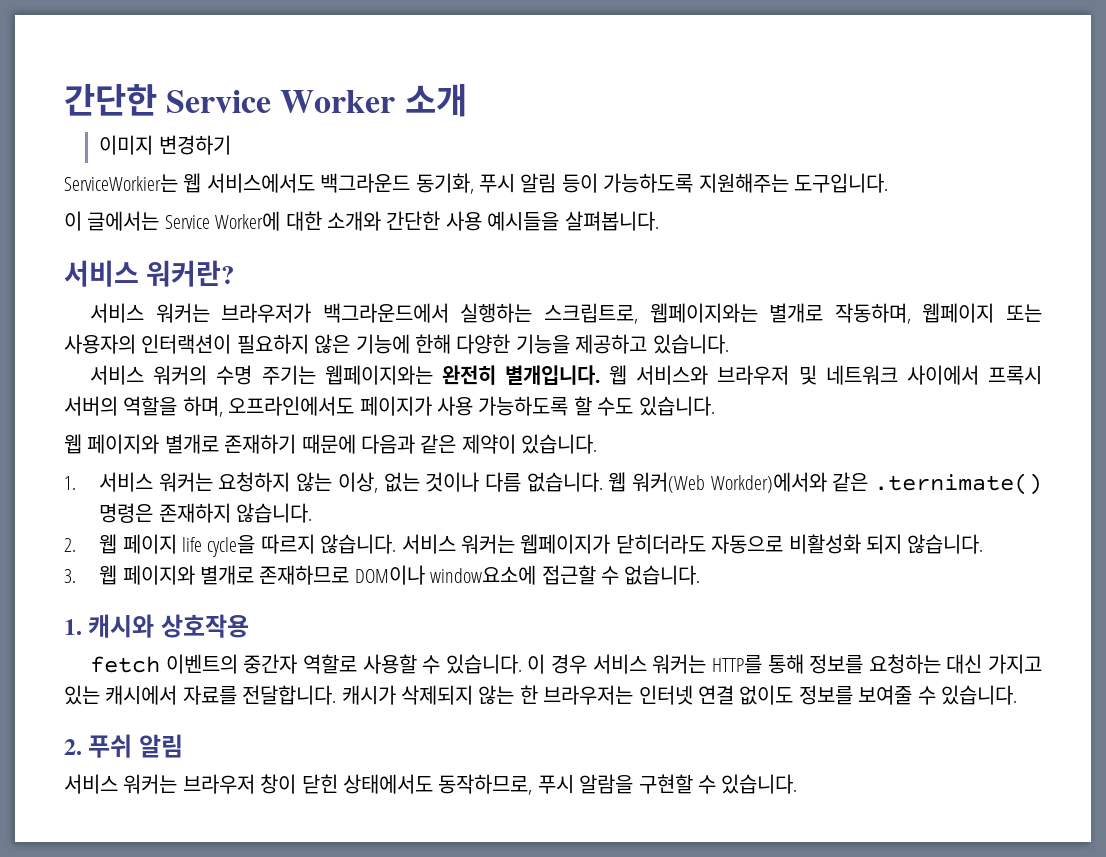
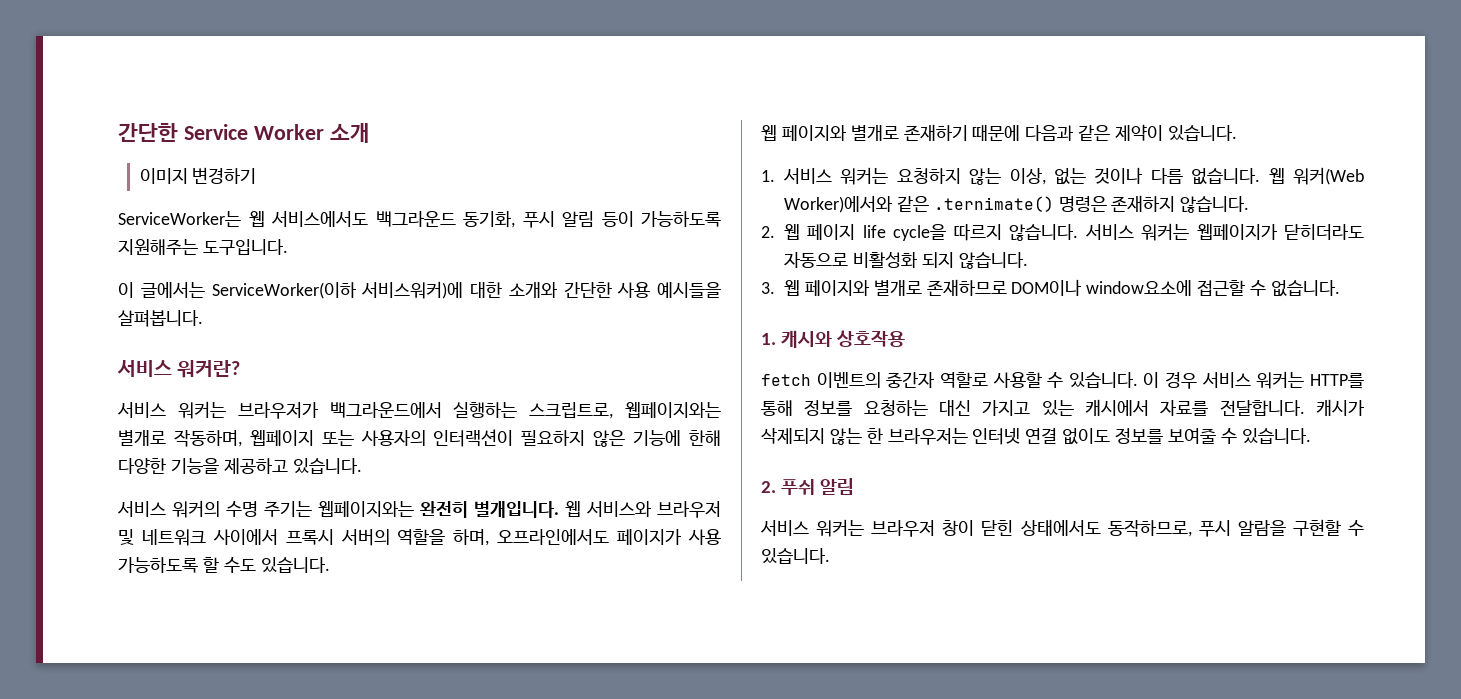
[64,174,178,192] ServiceWorkier는 -> [118,211,241,227] ServiceWorker는
[164,211,281,231] Service Worker에 -> [211,281,464,299] ServiceWorker(이하 서비스워커)에
[710,472,827,493] Workder)에서와 -> [784,196,893,213] Worker)에서와

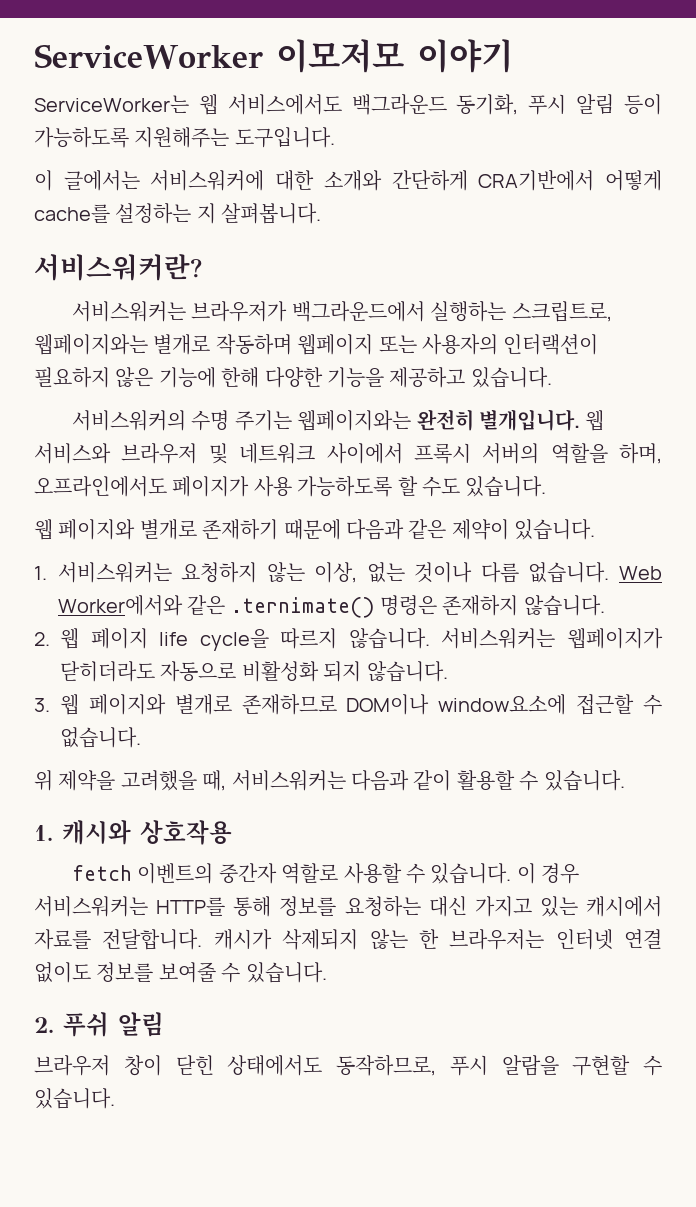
[118,123,370,143] [139,167,257,184] 간단한 Service Worker 소개 // 이미지 변경하기 -> [34,39,513,73] ServiceWorker 이모저모 이야기
[211,281,721,299] [118,310,203,327] [117,360,241,378] [117,401,226,419] ServiceWorker(이하 서비스워커)에 대한 소개와 간단한 사용 예시들을 살펴봅니다. // 서비스 워커란? // 서비스 워커는 -> [150,170,662,191] [34,203,322,224] [34,254,202,281] [72,301,187,322] 서비스워커에 대한 소개와 간단하게 CRA기반에서 어떻게 cache를 설정하는 지 살펴봅니다. // 서비스워커란? // 서비스워커는
[173,429,242,447] 작동하며, -> [215,334,292,355] 작동하며
[117,500,220,518] 서비스 워커의 -> [72,410,187,431] 서비스워커의
[783,167,889,185] 서비스 워커는 -> [57,562,172,583] 서비스워커는
[1268,167,1364,185] [784,196,893,213] 웹 워커(Web Worker)에서와 -> [618,566,662,580] [57,595,183,616] Web Worker에서와
[1084,223,1190,241] 서비스 워커는 -> [441,628,556,649] 서비스워커는
(1340, 288) none -> [34,770,625,791] // 위 제약을 고려했을 때, 서비스워커는 다음과 같이 활용할 수 있습니다.
[1201,371,1305,389] 서비스 워커는 -> [34,896,148,917] 서비스워커는
[760,519,865,537] 서비스 워커는 -> (164, 1024) none

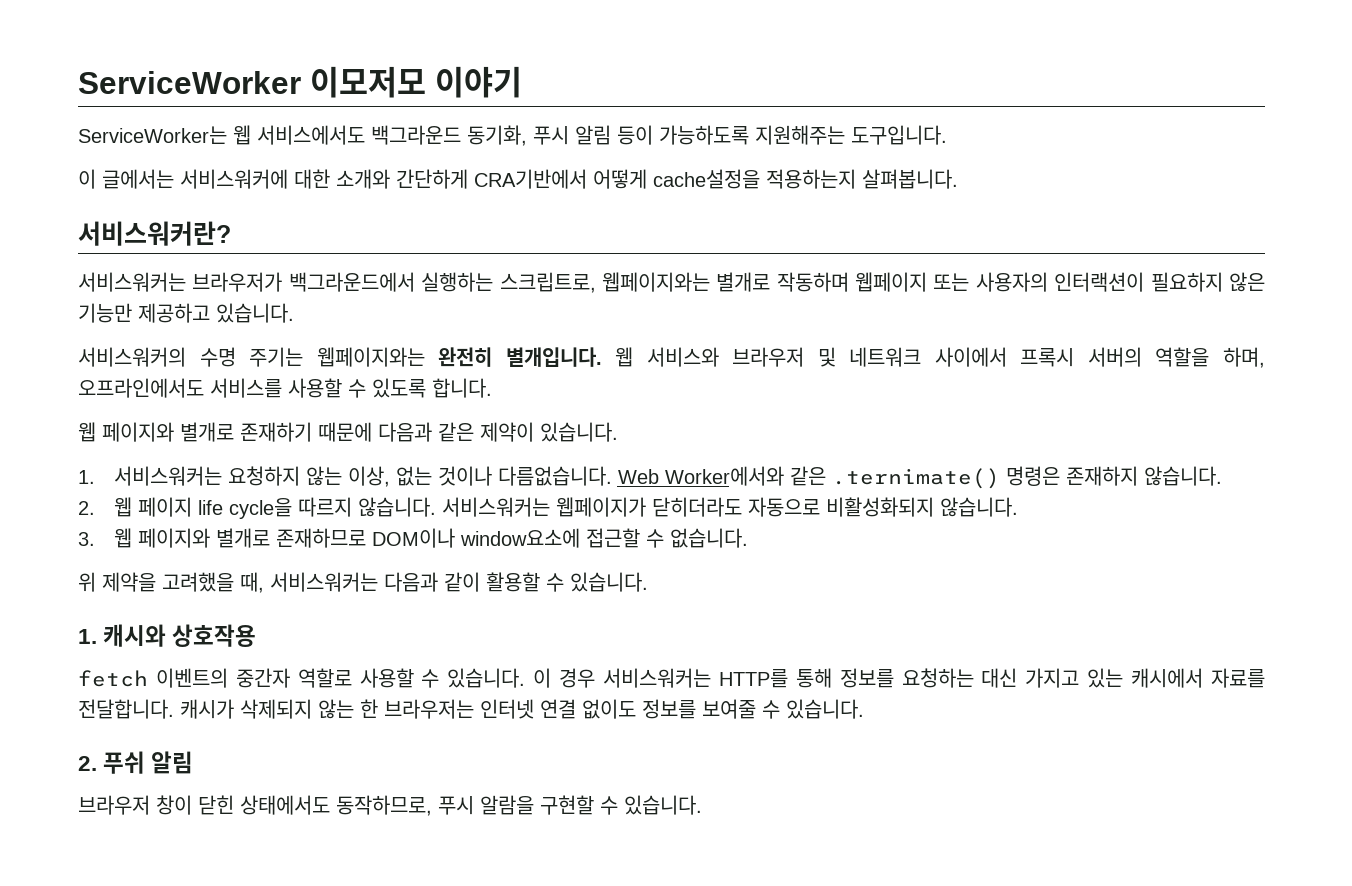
[34,203,216,224] cache를 설정하는 지 -> [653,169,856,189] cache설정을 적용하는지
[158,367,384,388] 기능에 한해 다양한 기능을 -> [78,303,132,323] 기능만
[172,476,547,497] 페이지가 사용 가능하도록 할 수도 있습니다. -> [210,378,492,398] 서비스를 사용할 수 있도록 합니다.
[480,562,610,583] 다름 없습니다. -> [497,466,612,486] 다름없습니다.
[241,661,362,682] 비활성화 되지 -> [825,497,934,517] 비활성화되지

